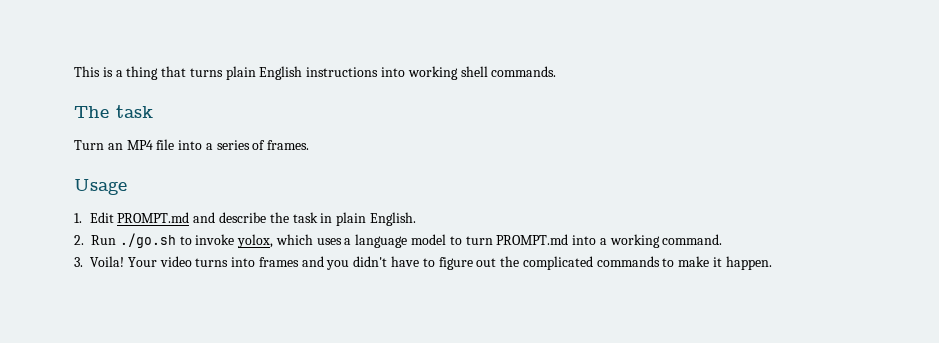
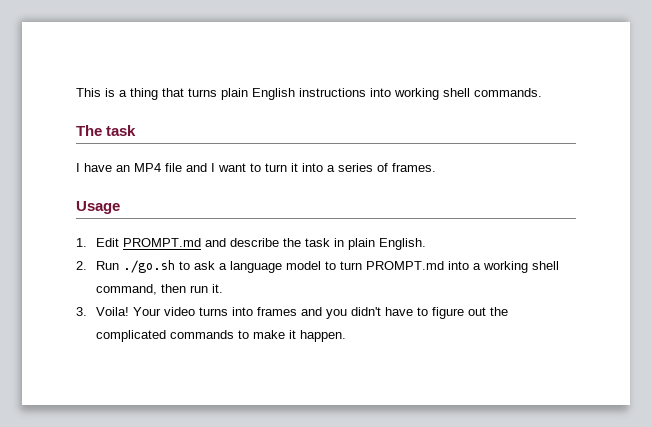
[74,140,104,150] Turn -> [76,163,112,172] I have
(175, 144) none -> [186,163,298,172] and I want to turn it
[195,234,342,248] invoke yolox, which uses -> [194,261,216,270] ask
[662,234,723,245] command. -> [532,261,560,270] [96,284,224,295] shell command, then run it.

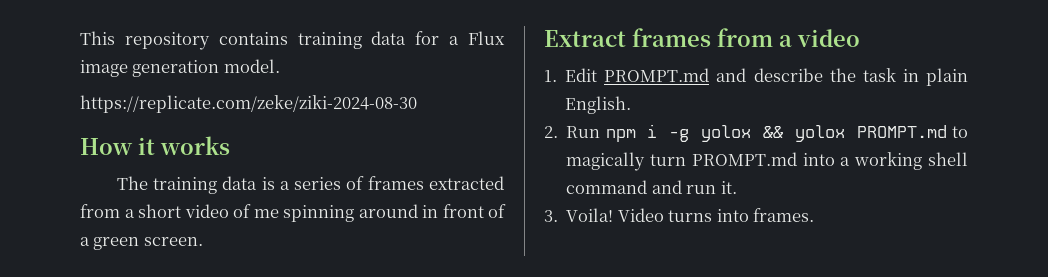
[105,88,542,100] [76,125,137,136] [76,163,436,172] [76,201,120,214] is a thing that turns plain English instructions into working shell commands. // The task // I have an MP4 file and I want to turn it into a series of frames. // Usage -> [124,31,505,50] [80,59,280,77] [80,95,417,113] [80,136,230,155] [116,176,505,194] [80,204,506,222] [80,237,203,250] [544,28,860,47] repository contains training data for a Flux image generation model. // https://replicate.com/zeke/ziki-2024-08-30 // How it works // The training data is a series of frames extracted from a short video of me spinning around in front of a green screen. // Extract frames from a video
[123,260,337,273] ./go.sh to ask a language model to -> [605,124,968,142] [566,152,646,171] npm i -g yolox && yolox PROMPT.md to magically
[96,284,187,295] command, then -> [566,180,682,194] command and
[133,307,509,319] [96,330,347,342] Your video turns into frames and you didn't have to figure out the complicated commands to make it happen. -> [617,208,815,222] Video turns into frames.

